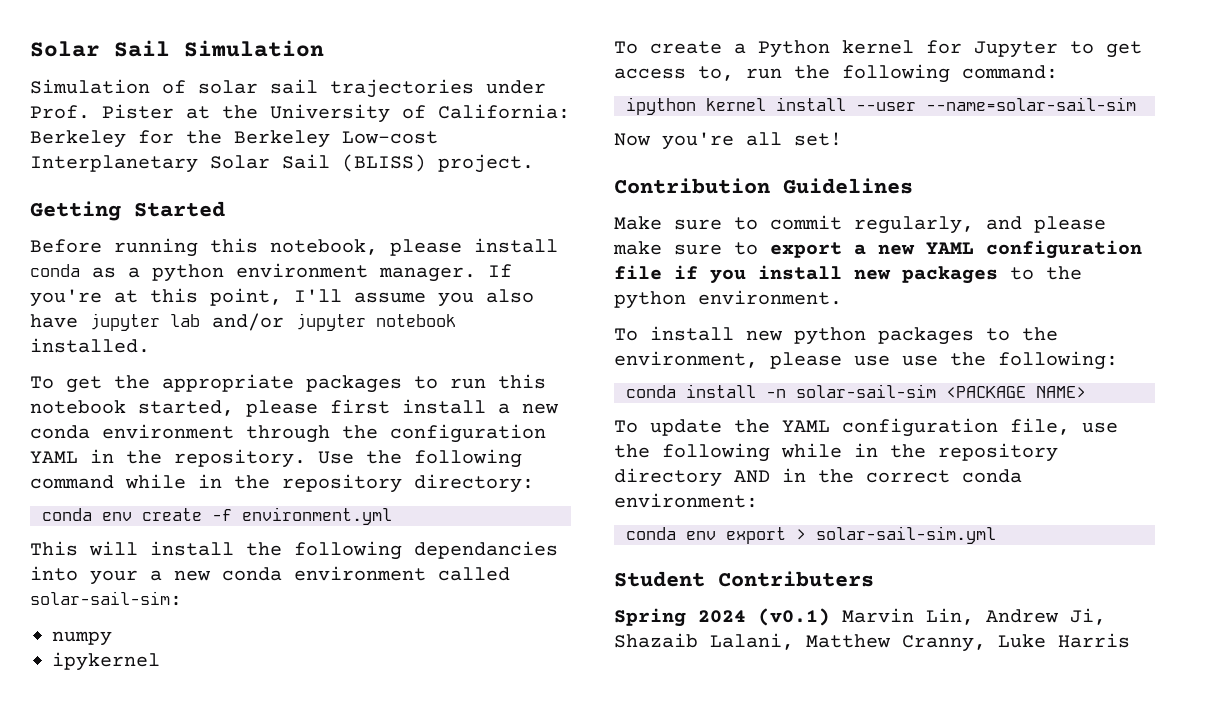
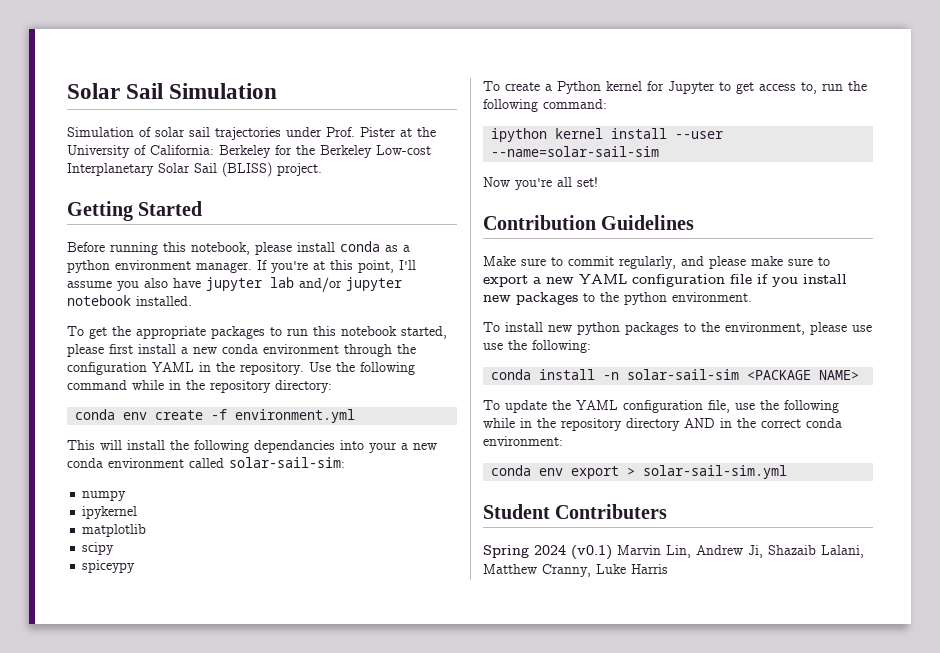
(160, 661) none -> [82,524,147,537] [82,542,115,555] [82,560,136,573] // matplotlib // scipy // spiceypy

